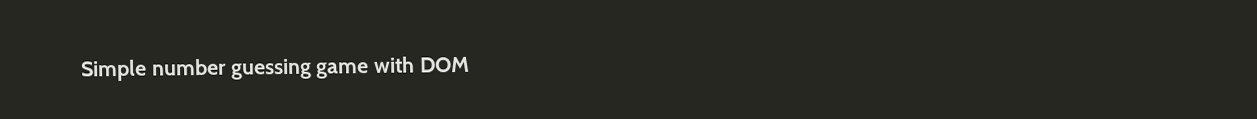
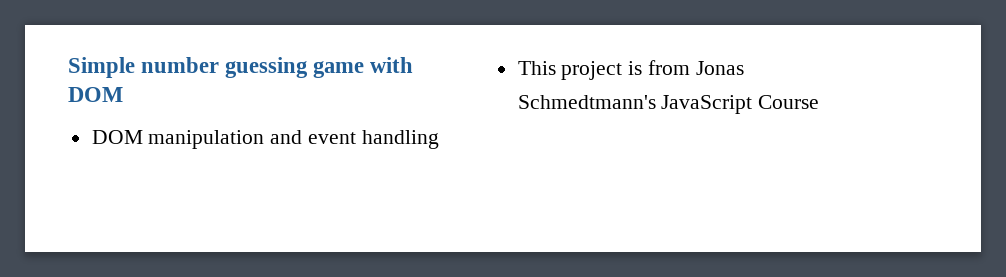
(471, 64) none -> [91,130,439,149] [517,60,744,80] [517,95,820,114] // DOM manipulation and event handling // This project is from Jonas Schmedtmann's JavaScript Course

